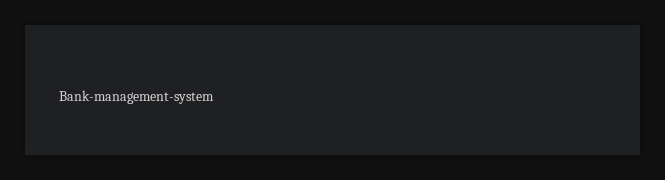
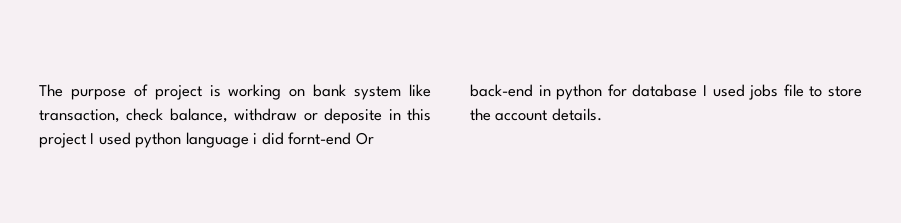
[59,90,214,104] Bank-management-system -> [39,84,432,100] [39,108,432,124] [39,132,374,148] [470,84,862,100] [470,108,602,121] The purpose of project is working on bank system like transaction, check balance, withdraw or deposite in this project I used python language i did fornt-end Or back-end in python for database I used jobs file to store the account details.

